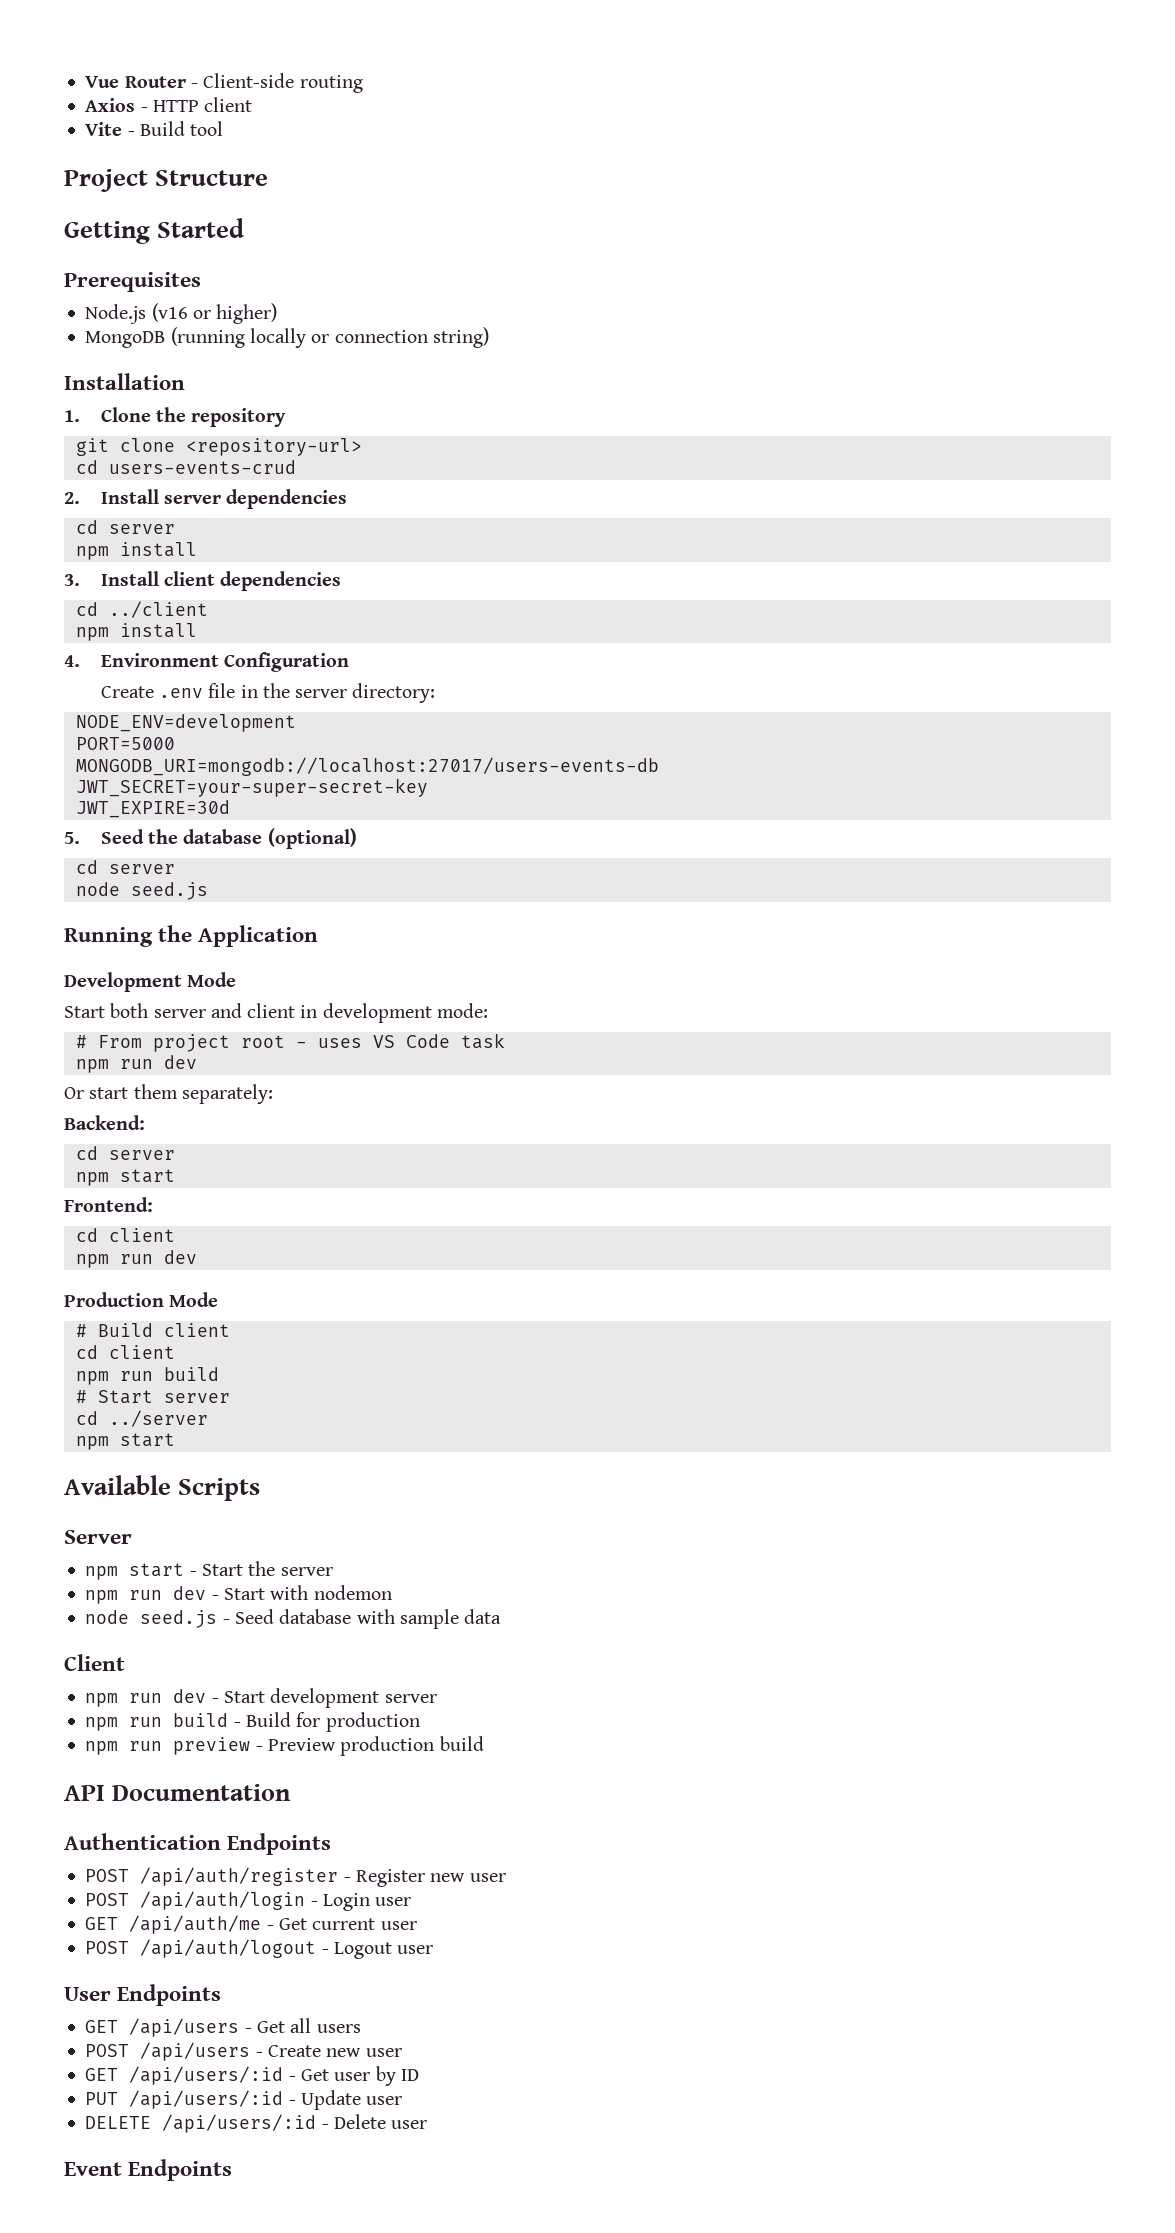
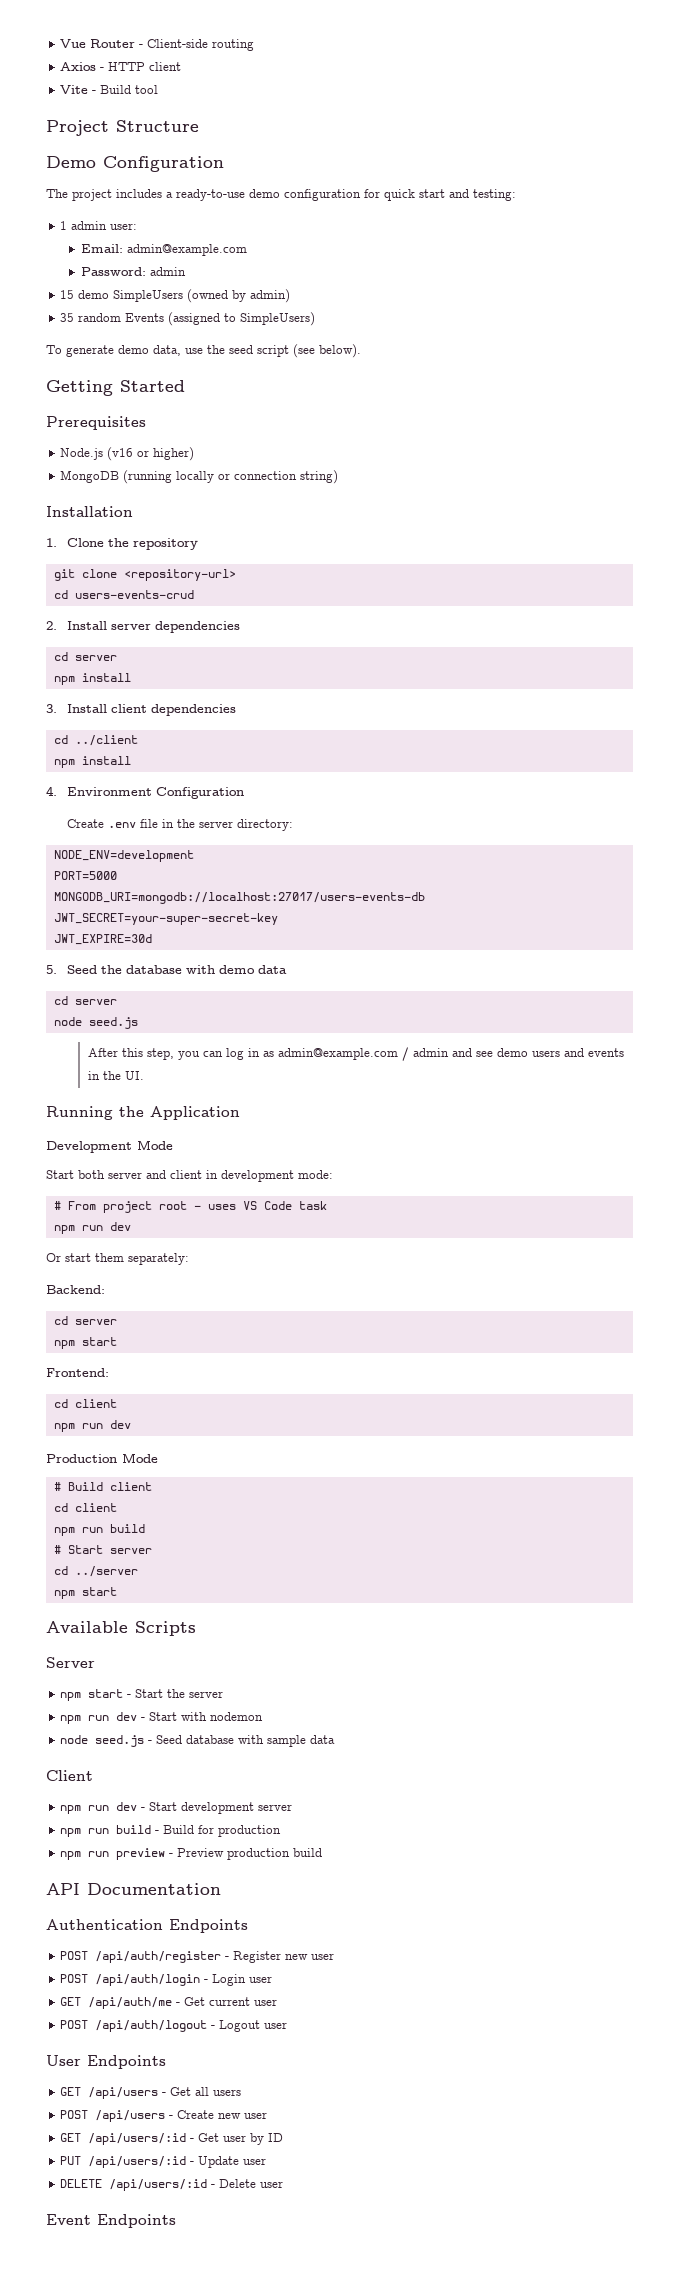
(269, 178) none -> [46,156,224,172] [46,189,516,201] [60,221,138,230] [81,244,248,256] [81,267,187,276] [60,289,291,303] [60,312,316,326] [46,344,361,358] // Demo Configuration // The project includes a ready-to-use demo configuration for quick start and testing: // 1 admin user: // Email: admin@example.com // Password: admin // 15 demo SimpleUsers (owned by admin) // 35 random Events (assigned to SimpleUsers) // To generate demo data, use the seed script (see below).
[267,828,357,849] (optional) -> [185,965,287,974] with demo data
(208, 891) none -> [87,1047,624,1061] [87,1071,144,1080] // After this step, you can log in as admin@example.com / admin and see demo users and events in the UI.

